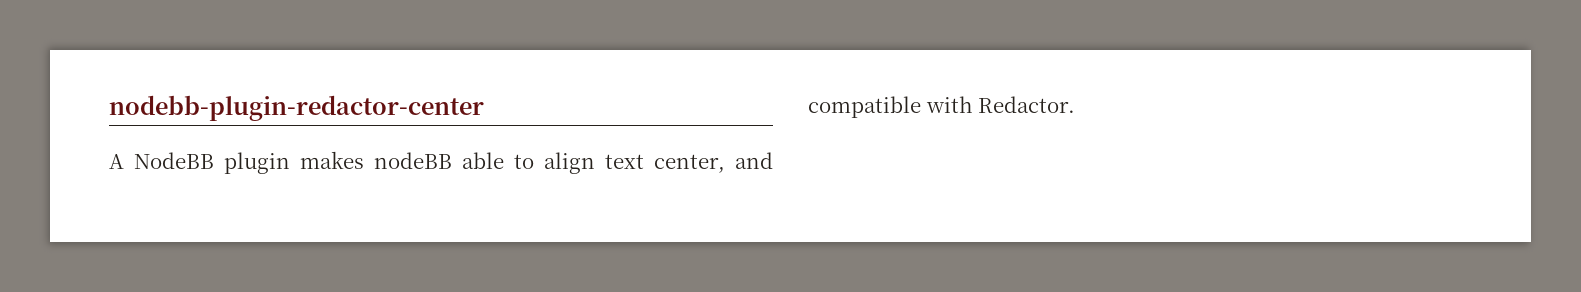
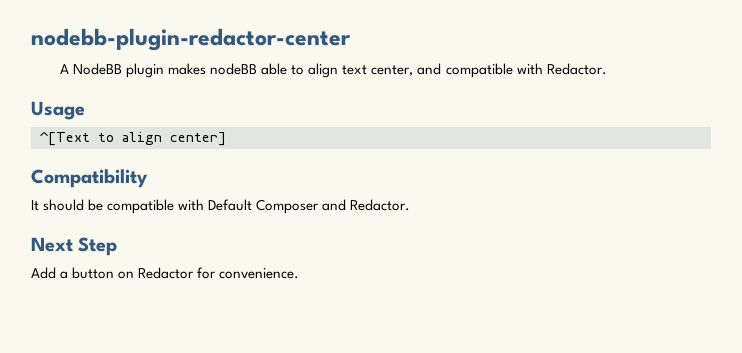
(1076, 104) none -> [31,101,85,120] [40,132,226,146] [31,169,148,188] [31,199,411,214] [31,237,118,256] [31,267,300,279] // Usage // ^[Text to align center] // Compatibility // It should be compatible with Default Composer and Redactor. // Next Step // Add a button on Redactor for convenience.

